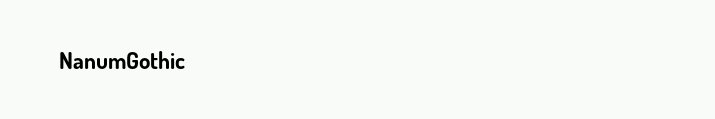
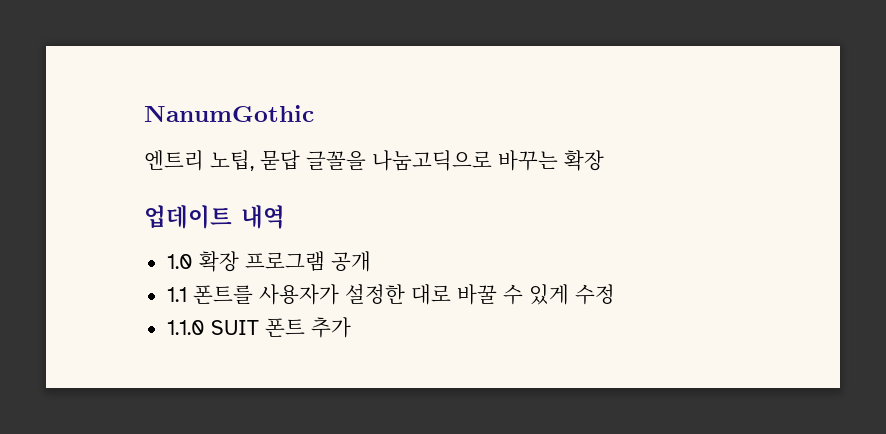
(185, 60) none -> [144,150,604,171] [144,205,285,229] [166,251,371,272] [166,284,615,305] [166,317,351,338] // 엔트리 노팁, 묻답 글꼴을 나눔고딕으로 바꾸는 확장 // 업데이트 내역 // 1.0 확장 프로그램 공개 // 1.1 폰트를 사용자가 설정한 대로 바꿀 수 있게 수정 // 1.1.0 SUIT 폰트 추가

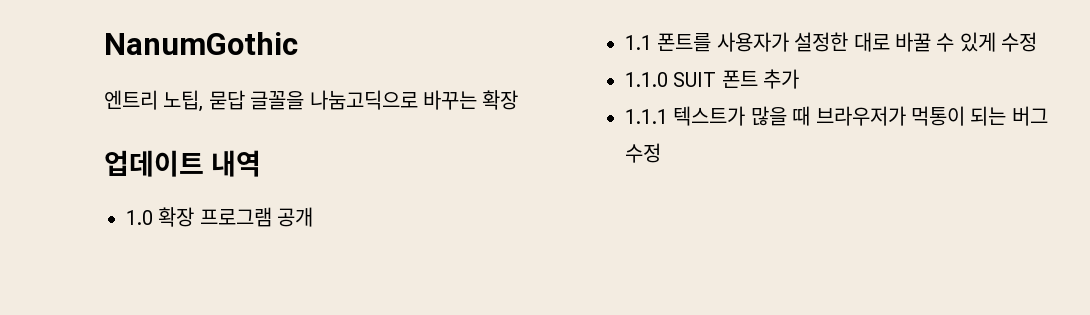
(351, 327) none -> [625,106,1048,126] [625,143,661,163] // 1.1.1 텍스트가 많을 때 브라우저가 먹통이 되는 버그 수정

